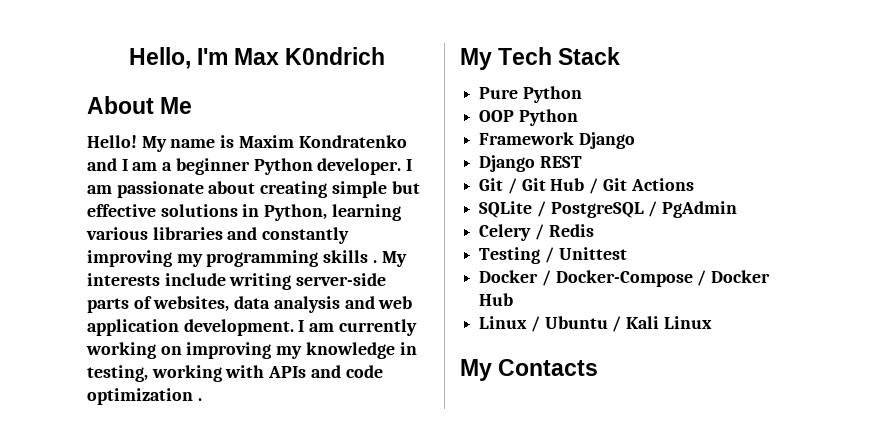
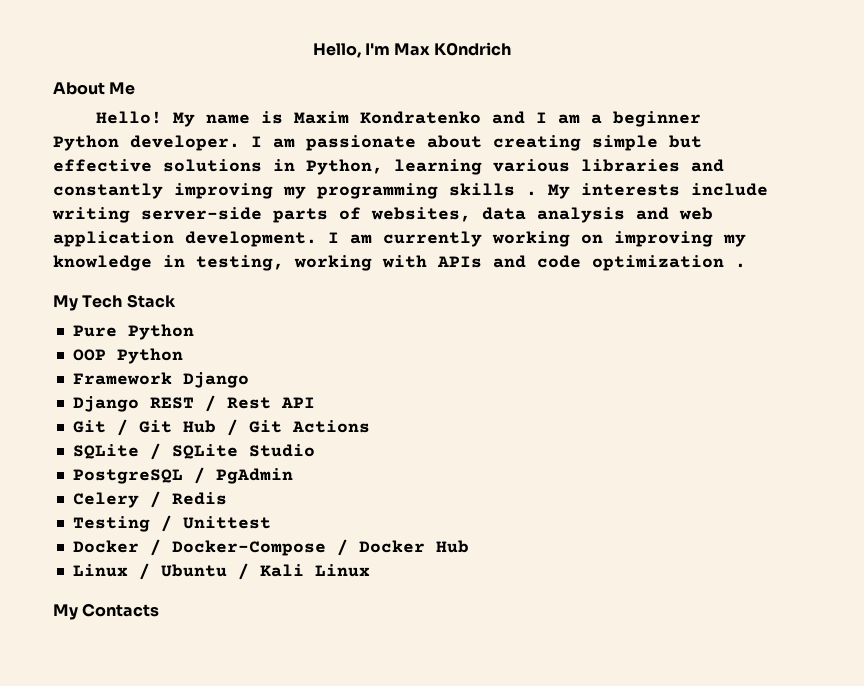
(582, 162) none -> [204,395,315,412] / Rest API
(546, 209) none -> [171,444,315,459] SQLite Studio //

